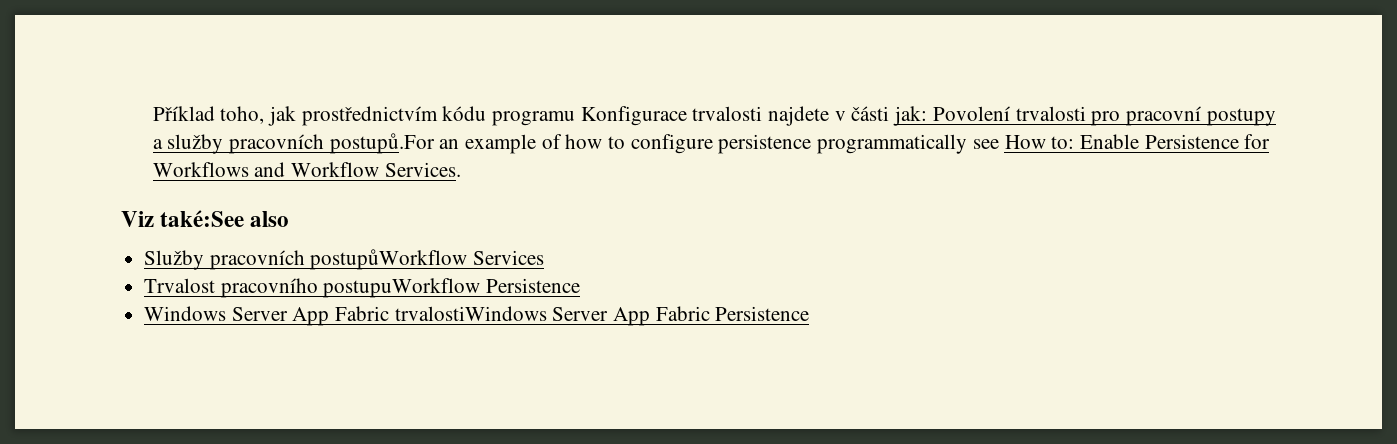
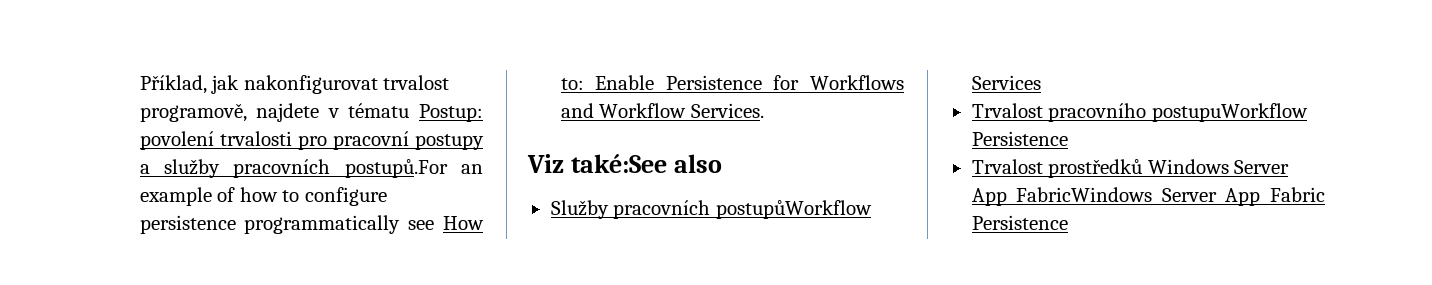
[152,106,1010,126] Příklad toho, jak prostřednictvím kódu programu Konfigurace trvalosti najdete v části jak: Povolení -> [139,75,450,94] [139,103,484,122] [139,131,214,150] Příklad, jak nakonfigurovat trvalost programově, najdete v tématu Postup: povolení
(581, 285) none -> [971,159,1143,178] Trvalost prostředků
[335,306,547,321] Fabric trvalostiWindows -> [1016,187,1153,202] FabricWindows

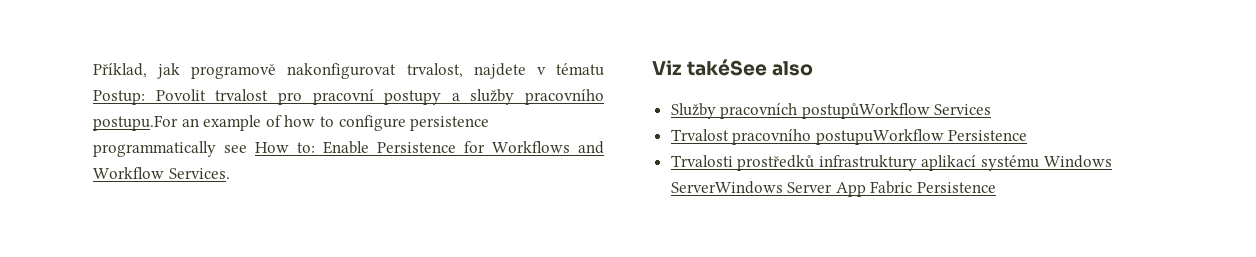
[243,75,450,94] [139,103,247,122] nakonfigurovat trvalost programově, -> [191,63,463,79] programově nakonfigurovat trvalost,
[139,131,292,150] povolení trvalosti -> [155,89,269,101] Povolit trvalost
[233,159,448,178] pracovních postupů.For -> [525,89,604,105] [93,115,179,131] pracovního postupu.For
[570,154,667,173] také:See -> [687,59,768,76] takéSee
[971,159,1290,178] [971,187,1153,206] Trvalost prostředků Windows Server App FabricWindows -> [670,155,1112,171] [670,181,783,194] Trvalosti prostředků infrastruktury aplikací systému Windows ServerWindows

